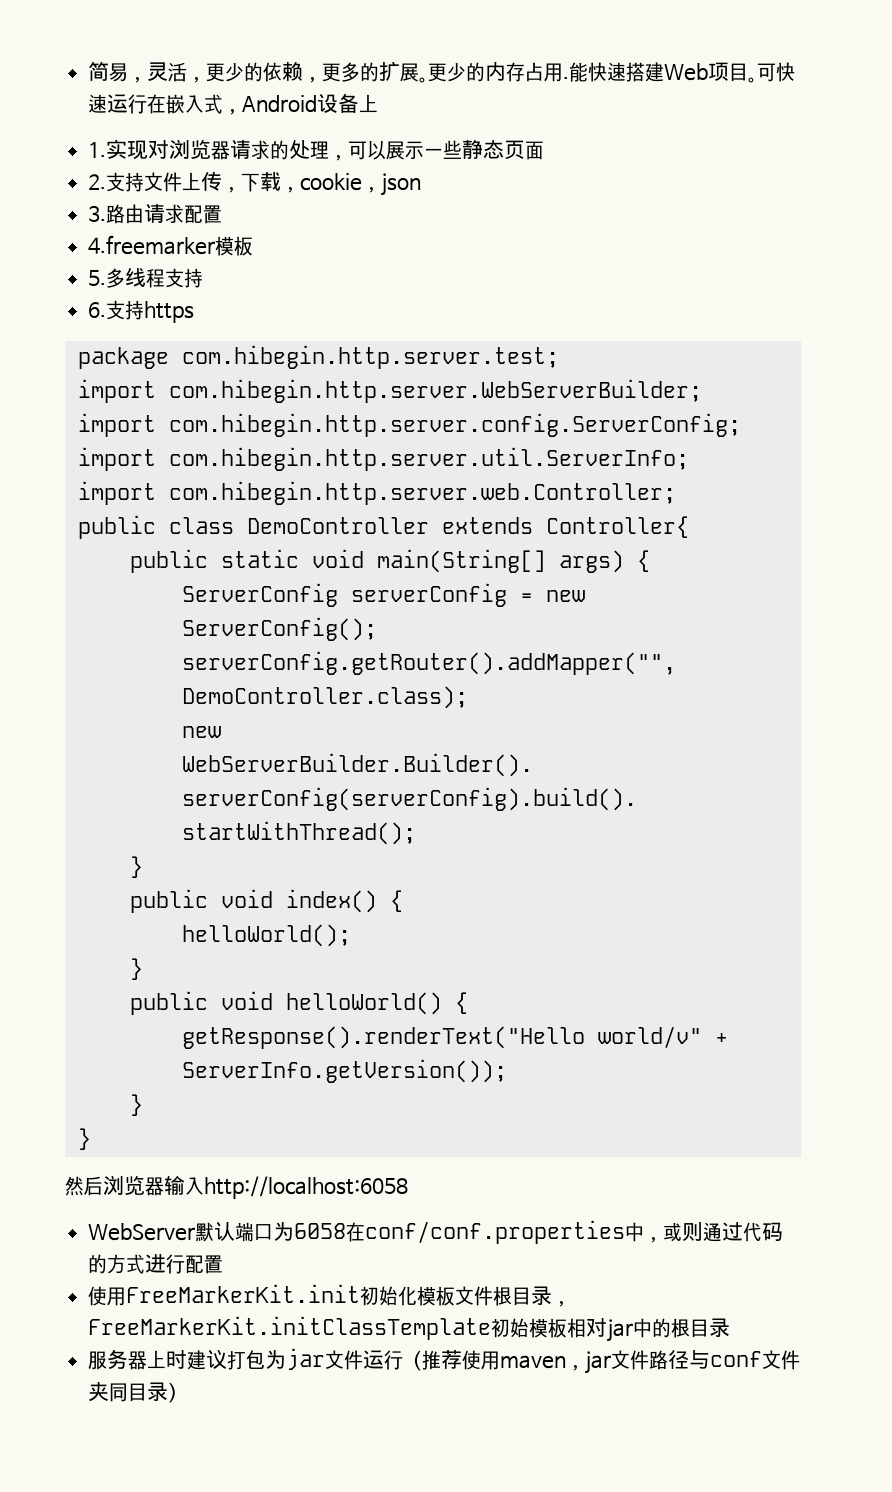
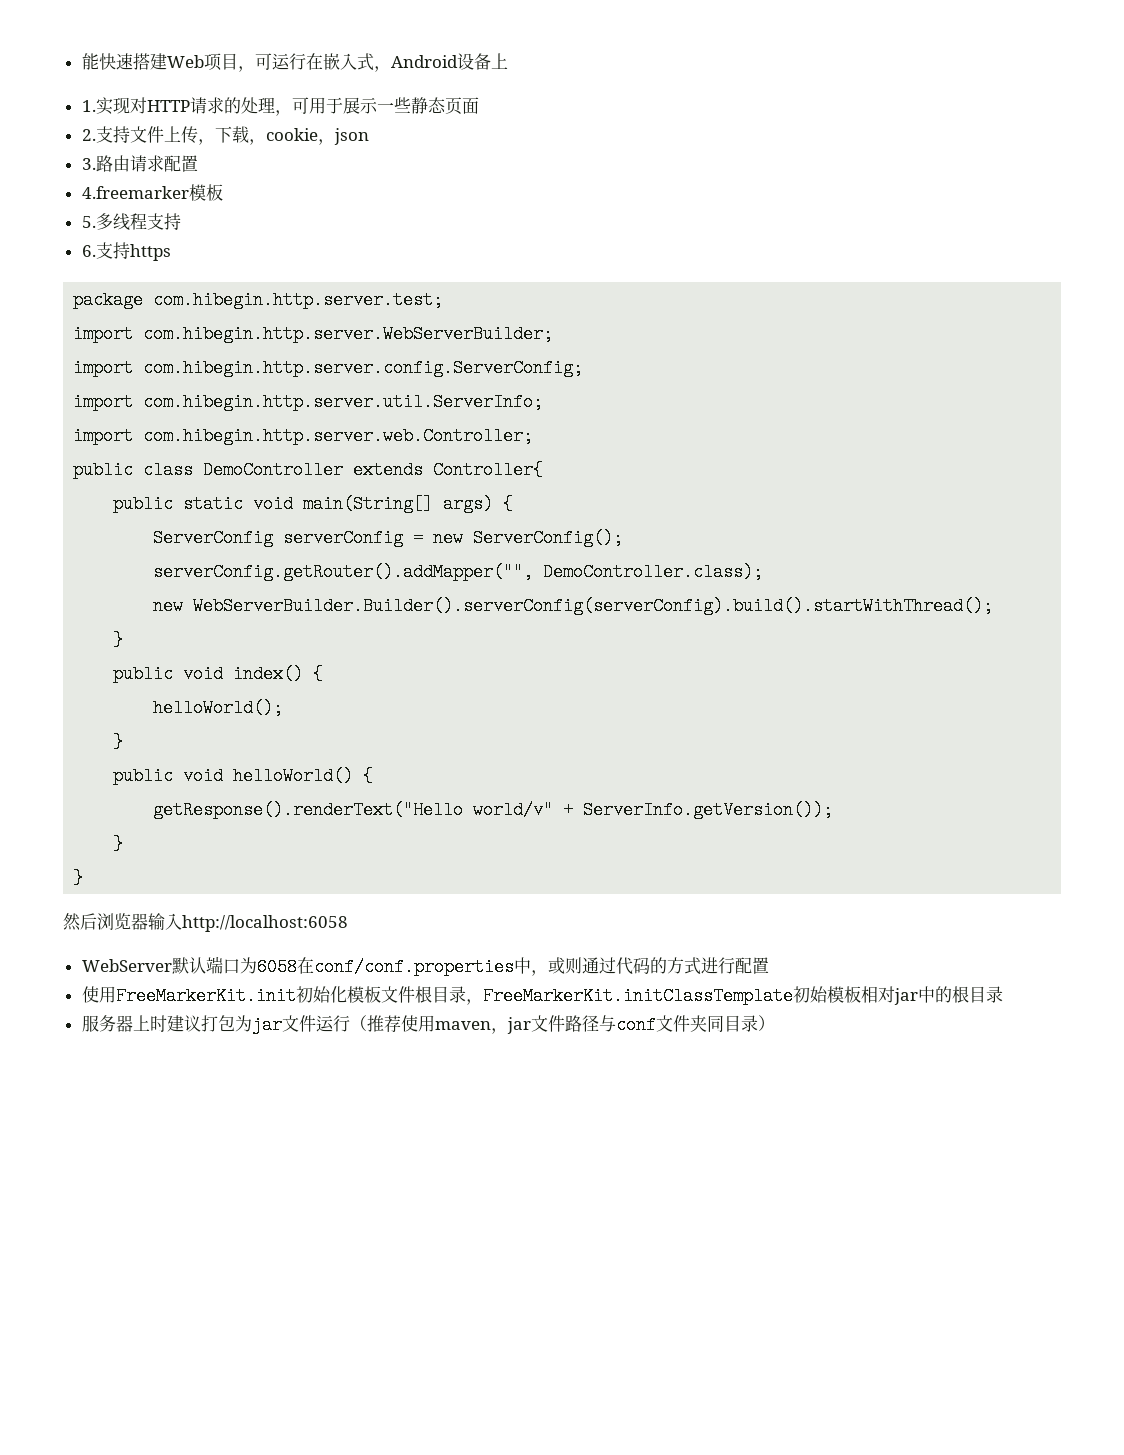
[88,61,570,83] 简易，灵活，更少的依赖，更多的扩展。更少的内存占用. -> (81, 61) none
[748,62,796,83] [88,94,108,113] 。可快速 -> [237,53,272,72] ，可
[169,139,231,160] 浏览器 -> [146,100,190,112] HTTP
[367,141,387,160] 以 -> [308,97,343,114] 用于

